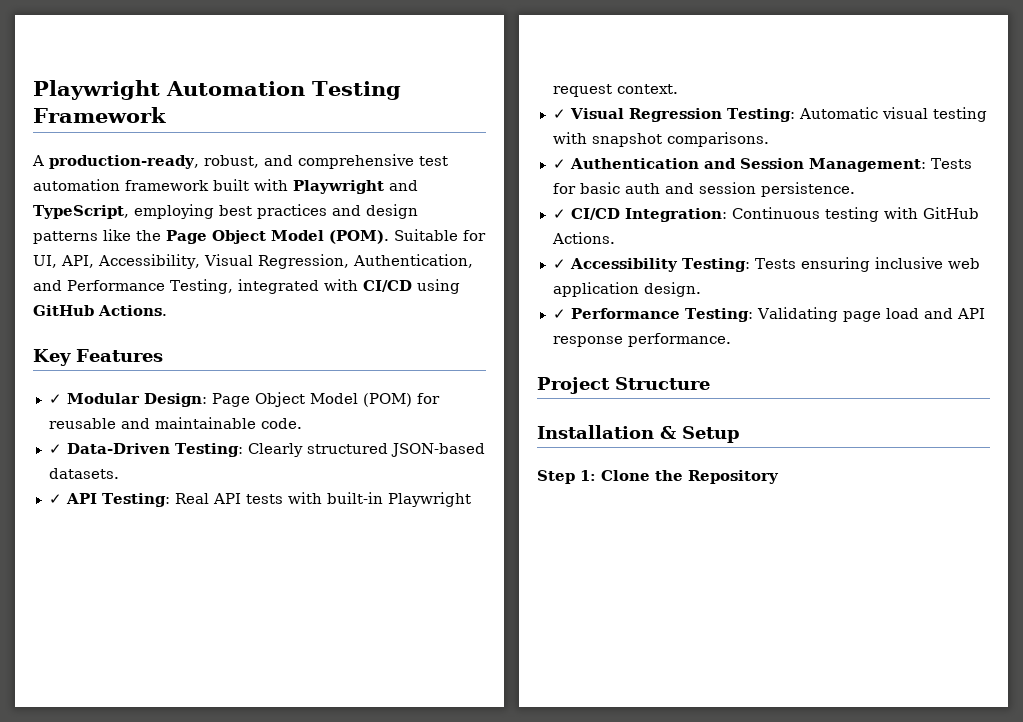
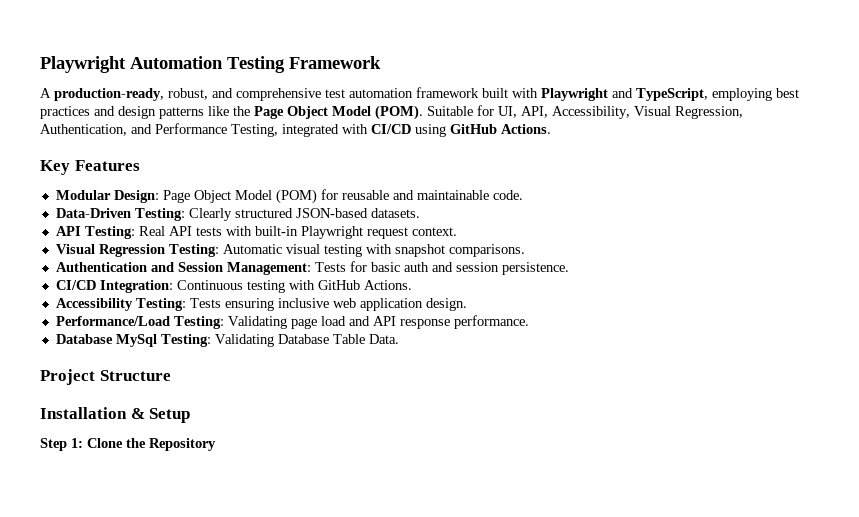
[48,394,62,404] ✓ -> (140, 165) none
[48,444,62,454] ✓ -> (523, 195) none
[48,494,62,504] ✓ -> (420, 213) none
[552,109,566,119] ✓ -> (457, 231) none
[552,159,566,169] ✓ -> (525, 250) none
[552,209,566,219] ✓ -> (569, 268) none
[552,259,566,269] ✓ -> (412, 285) none
[552,308,680,319] ✓ Performance -> [55,316,170,326] Performance/Load
(731, 340) none -> [55,334,399,347] // Database MySql Testing: Validating Database Table Data.

